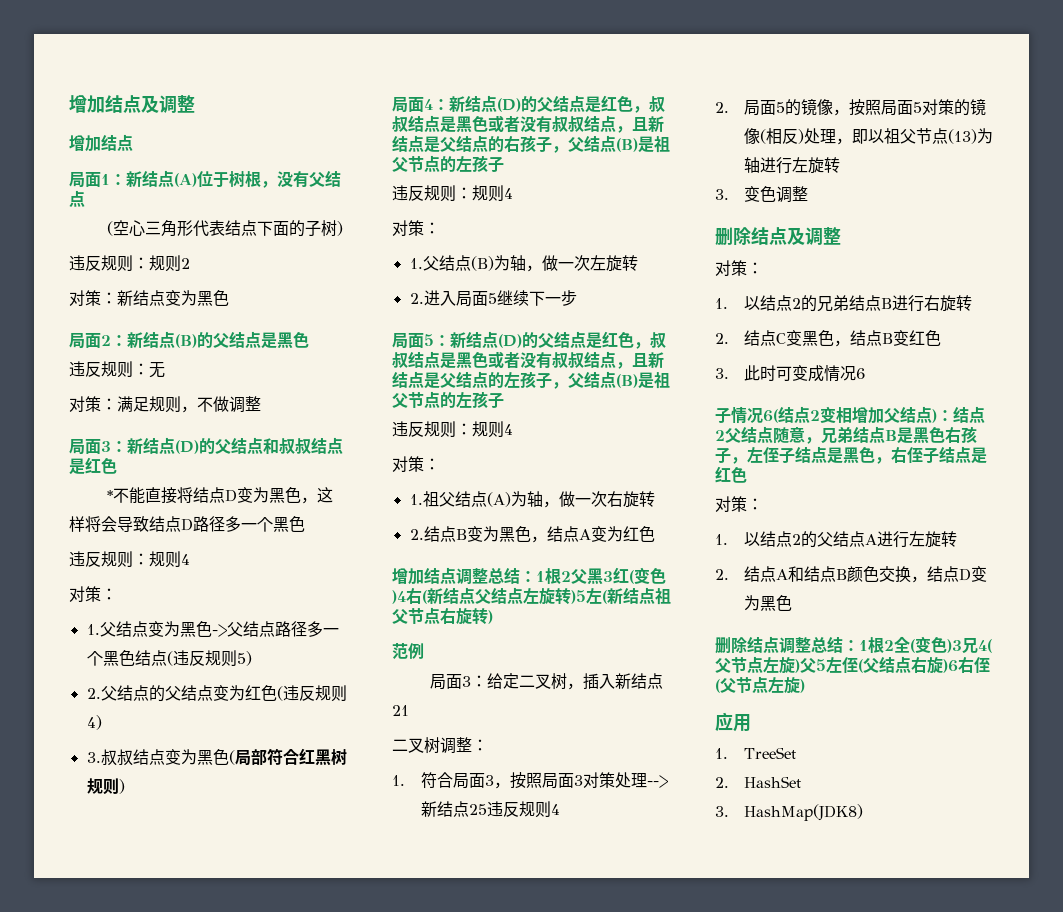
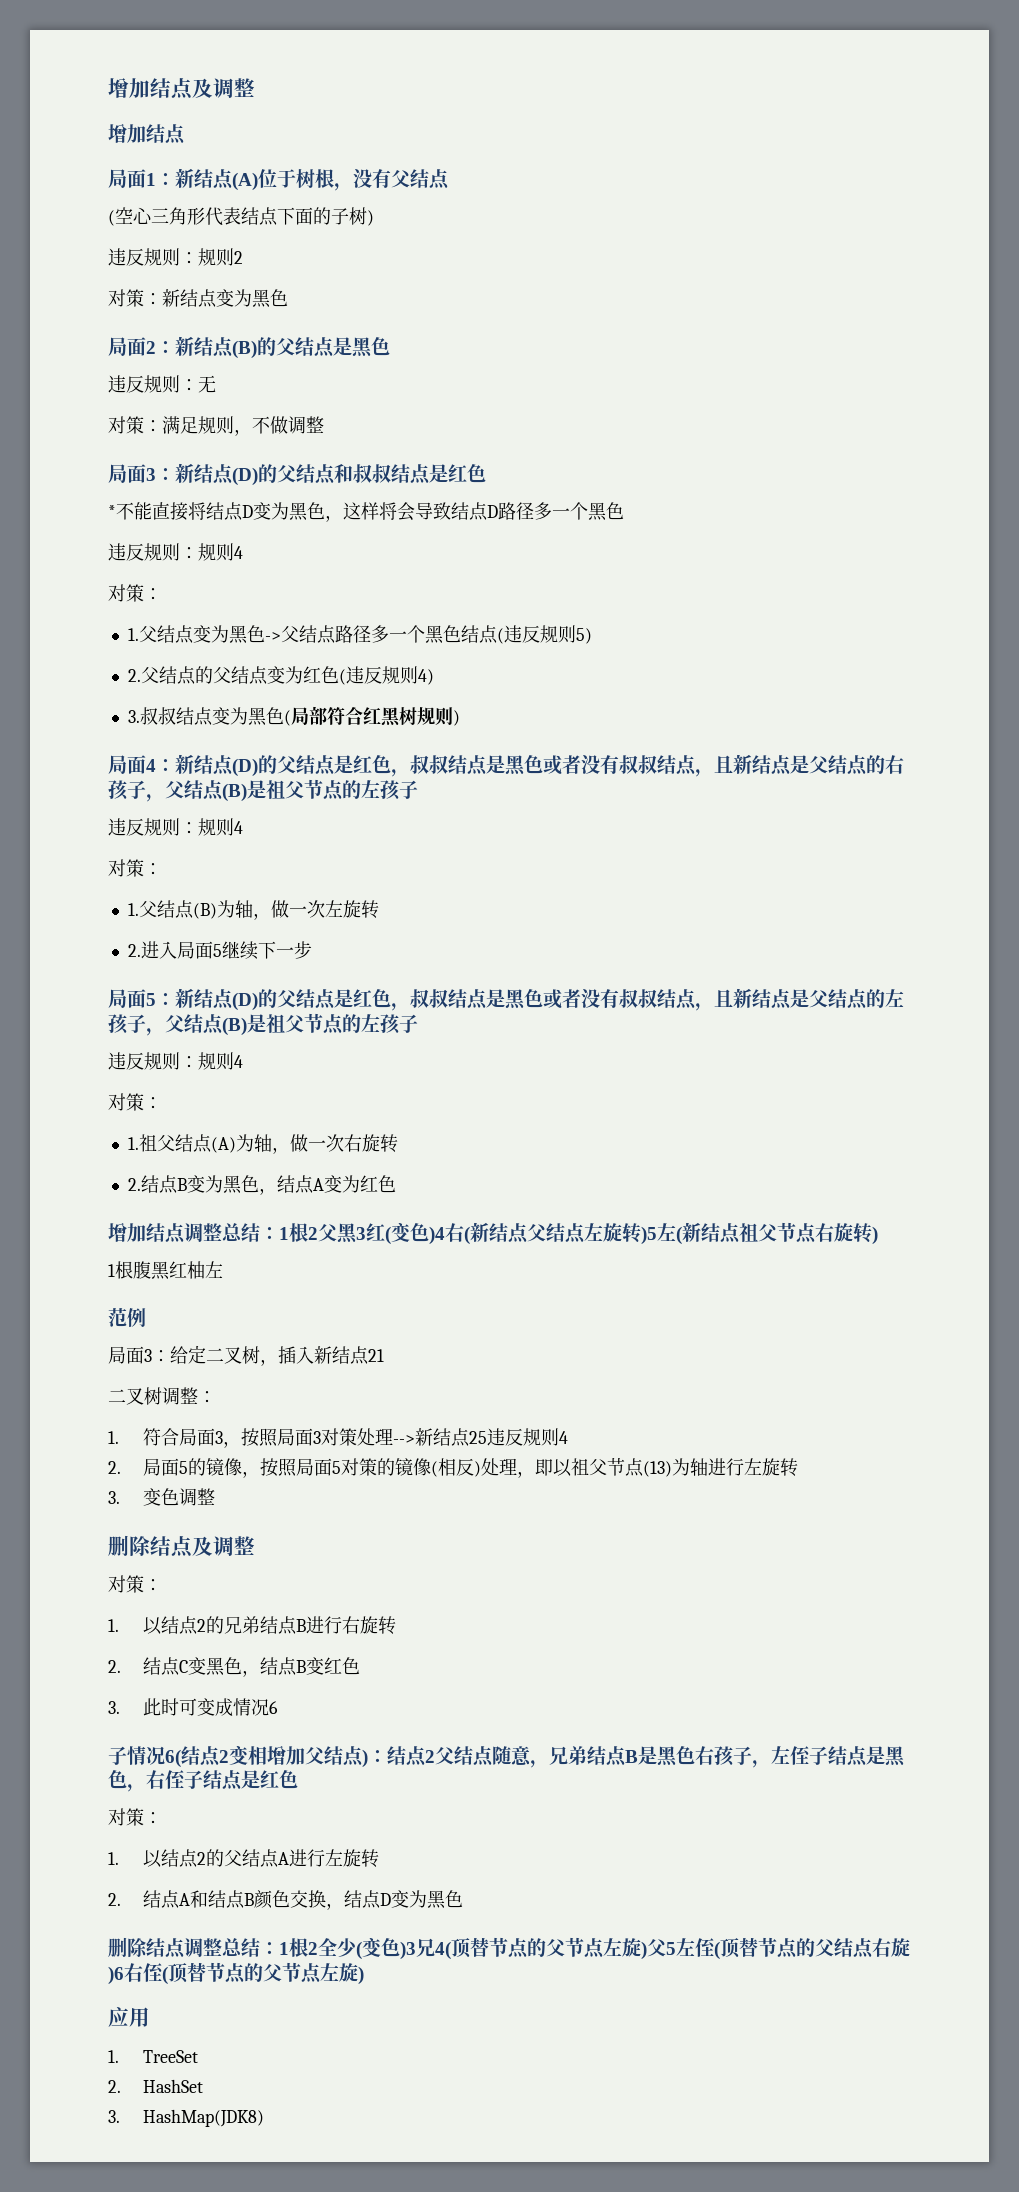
(493, 617) none -> [108,1261,223,1280] // 1根腹黑红柚左
(910, 644) none -> [337,1938,357,1957] 少
(992, 646) none -> [451,1937,546,1959] 顶替节点的
(863, 666) none -> [720,1937,815,1959] 顶替节点的
(720, 686) none -> [168,1962,263,1984] 顶替节点的

